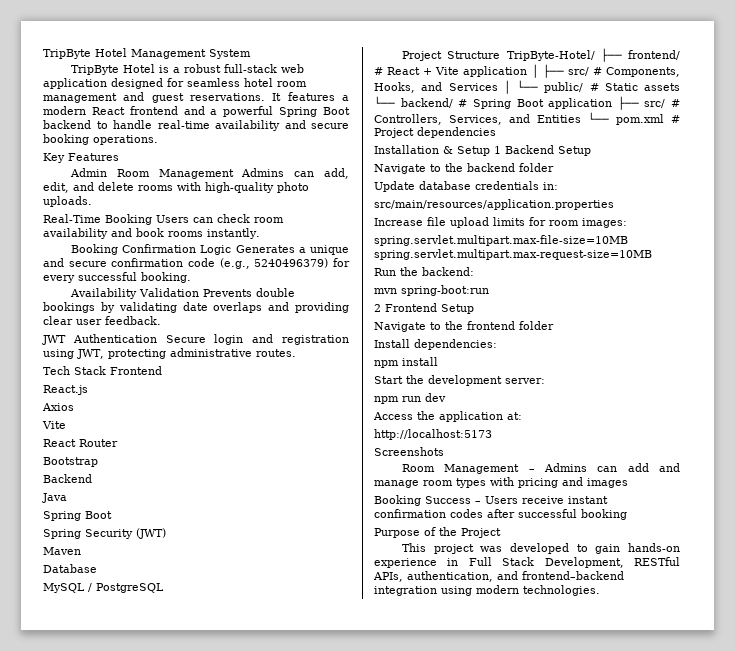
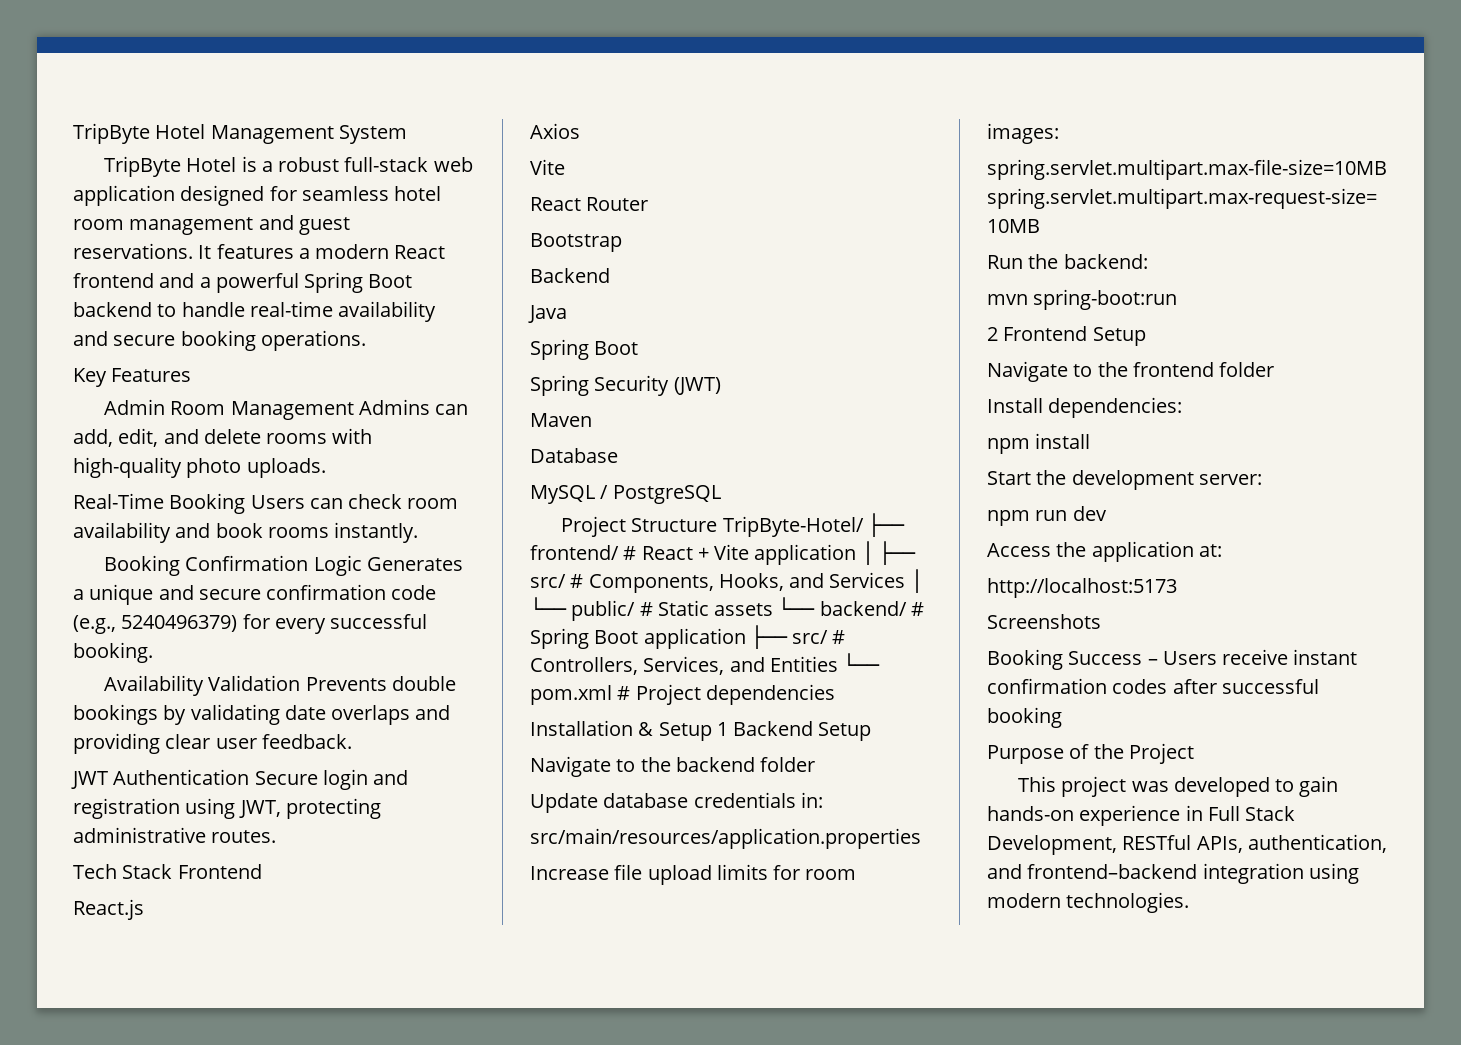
[402,463,680,474] [374,477,628,488] // Room Management – Admins can add and manage room types with pricing and images -> (1101, 621) none

